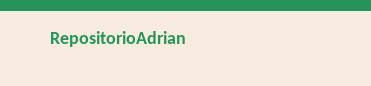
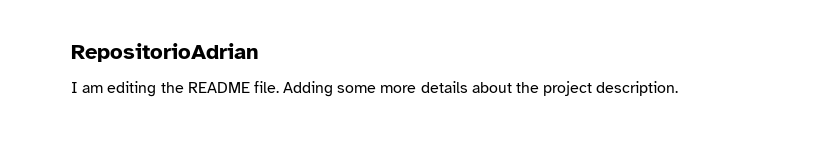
(186, 39) none -> [71,81,679,97] // I am editing the README file. Adding some more details about the project description.

